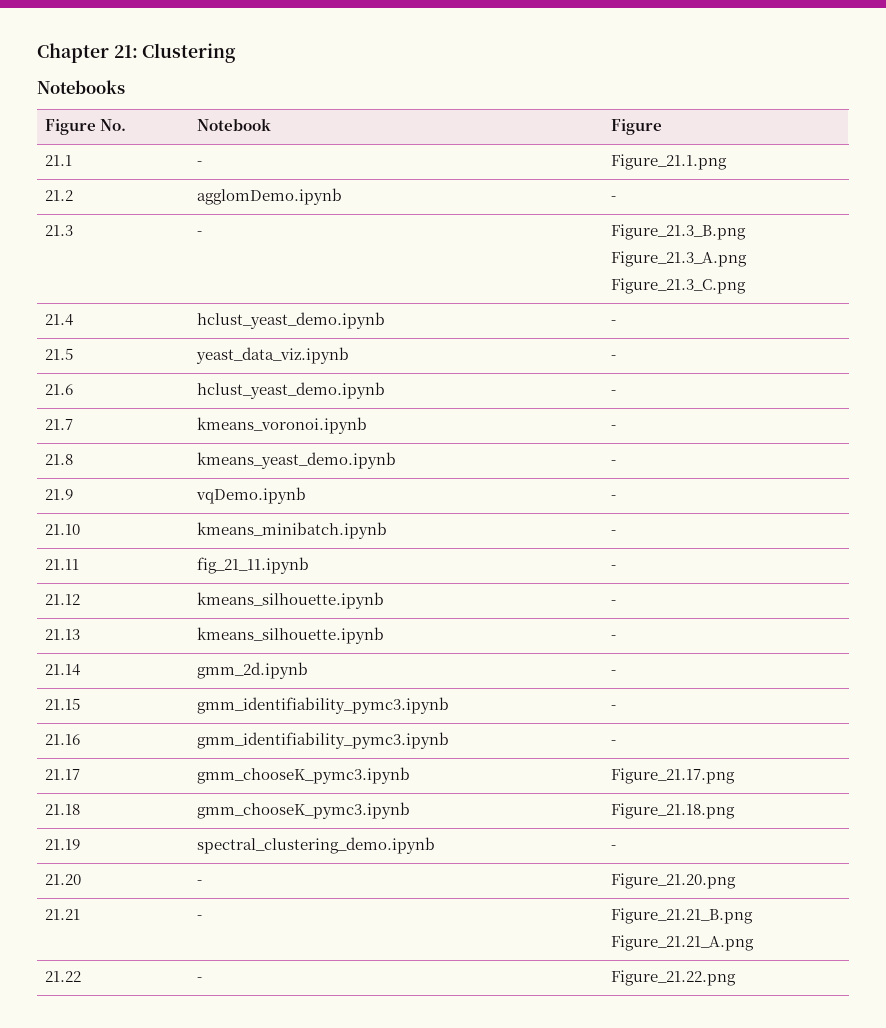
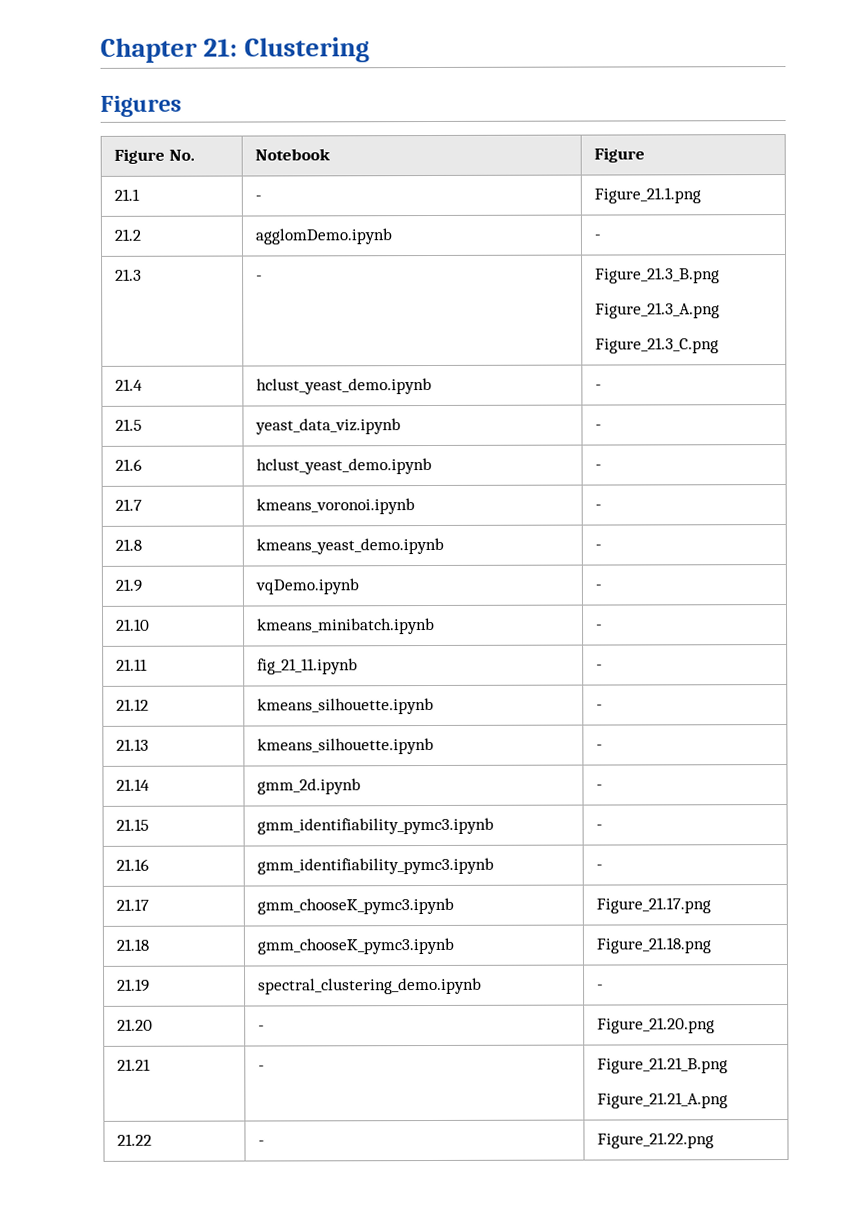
[37,80,125,94] Notebooks -> [100,95,182,117] Figures

